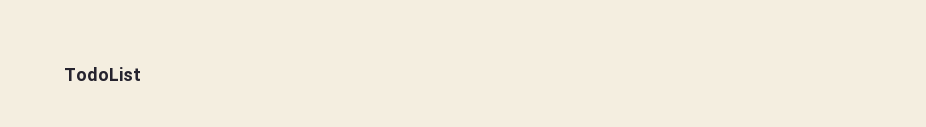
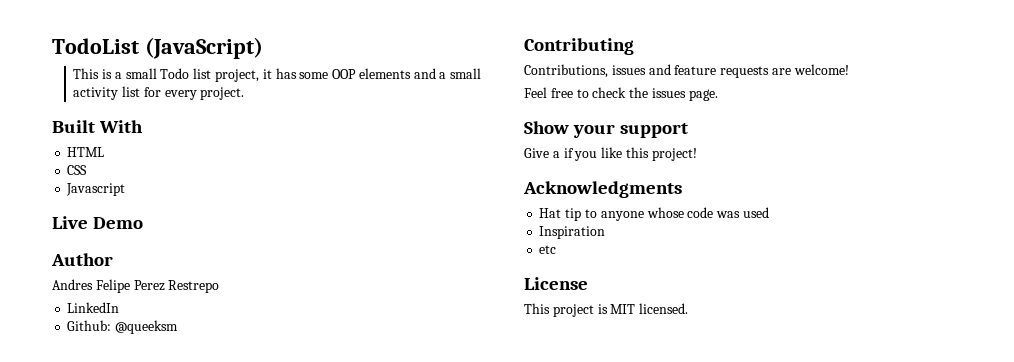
(141, 74) none -> [144,37,263,59] [73,68,482,82] [73,86,245,100] [52,120,144,133] [67,147,105,157] [67,165,88,175] [66,183,126,196] [52,216,144,229] [51,253,113,266] [52,279,220,293] [67,302,120,313] [67,320,179,334] [524,38,634,55] [524,64,849,78] [524,87,718,101] [524,121,689,138] [524,147,697,161] [523,181,682,198] [539,207,769,221] [539,226,606,239] [539,245,557,254] [524,277,588,290] [524,303,689,317] (JavaScript) // This is a small Todo list project, it has some OOP elements and a small activity list for every project. // Built With // HTML // CSS // Javascript // Live Demo // Author // Andres Felipe Perez Restrepo // LinkedIn // Github: @queeksm // Contributing // Contributions, issues and feature requests are welcome! // Feel free to check the issues page. // Show your support // Give a if you like this project! // Acknowledgments // Hat tip to anyone whose code was used // Inspiration // etc // License // This project is MIT licensed.

